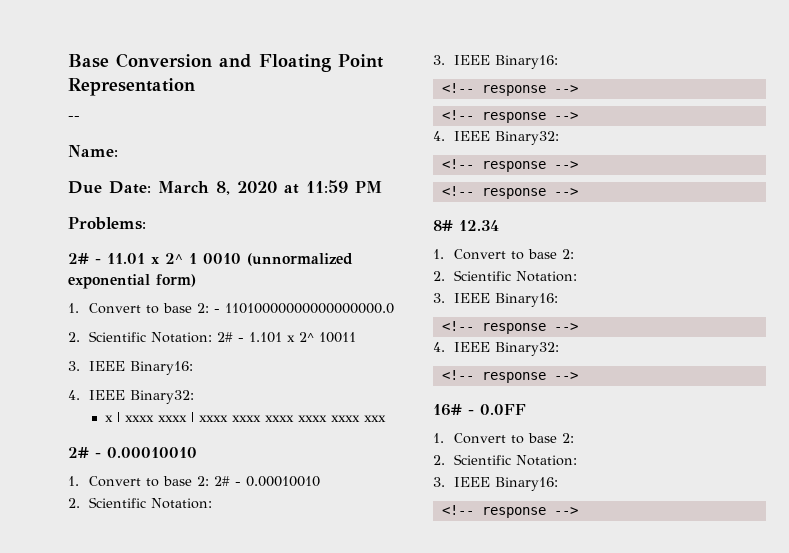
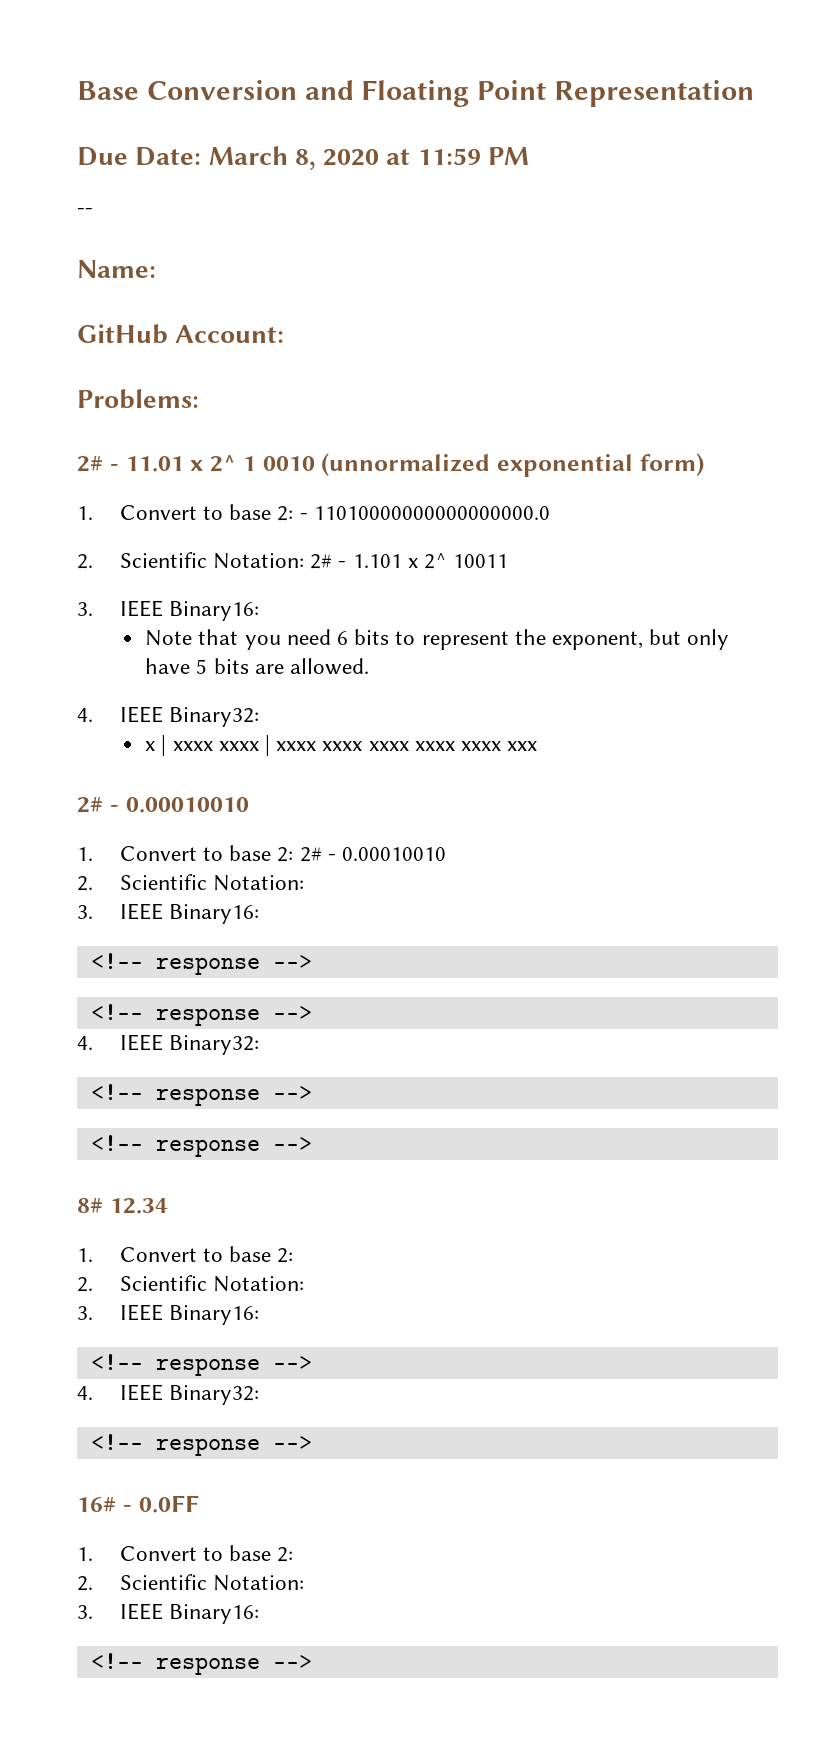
[68,116,80,120] [68,145,118,157] // -- // Name: -> (755, 93) none
(382, 187) none -> [77,208,93,215] [77,260,156,278] [77,324,285,344] // -- // Name: // GitHub Account:
(194, 368) none -> [145,629,730,650] [145,658,369,675] // Note that you need 6 bits to represent the exponent, but only have 5 bits are allowed.

